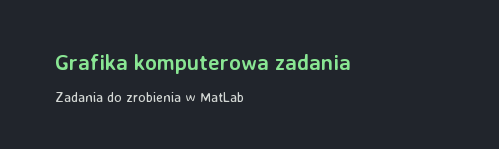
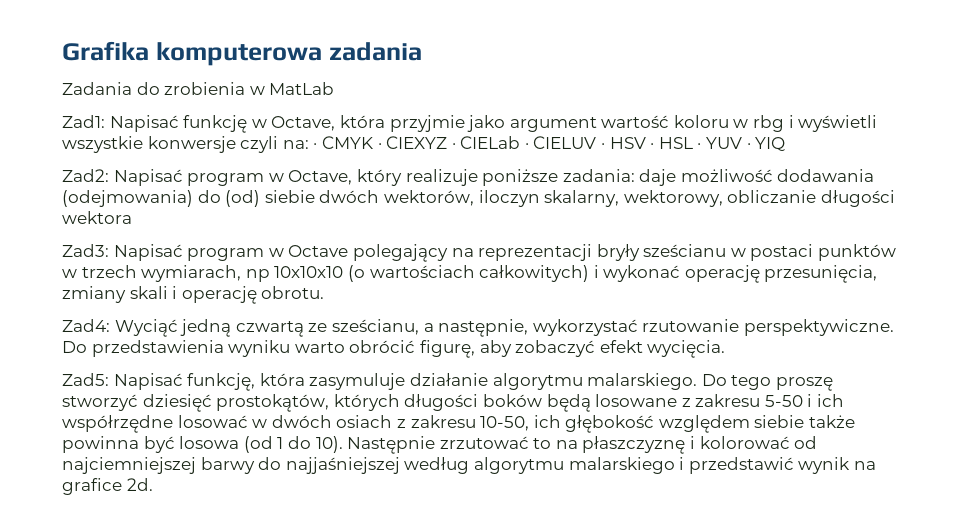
(244, 97) none -> [62,115,878,133] [62,136,786,153] [62,169,875,186] [62,190,895,207] [62,211,132,224] [62,244,897,262] [62,265,878,283] [62,286,325,304] [62,319,894,337] [62,340,726,358] [62,373,833,391] [62,394,845,412] [62,415,856,433] [62,436,818,454] [62,457,876,474] [62,478,153,495] // Zad1: Napisać funkcję w Octave, która przyjmie jako argument wartość koloru w rbg i wyświetli wszystkie konwersje czyli na: · CMYK · CIEXYZ · CIELab · CIELUV · HSV · HSL · YUV · YIQ // Zad2: Napisać program w Octave, który realizuje poniższe zadania: daje możliwość dodawania (odejmowania) do (od) siebie dwóch wektorów, iloczyn skalarny, wektorowy, obliczanie długości wektora // Zad3: Napisać program w Octave polegający na reprezentacji bryły sześcianu w postaci punktów w trzech wymiarach, np 10x10x10 (o wartościach całkowitych) i wykonać operację przesunięcia, zmiany skali i operację obrotu. // Zad4: Wyciąć jedną czwartą ze sześcianu, a następnie, wykorzystać rzutowanie perspektywiczne. Do przedstawienia wyniku warto obrócić figurę, aby zobaczyć efekt wycięcia. // Zad5: Napisać funkcję, która zasymuluje działanie algorytmu malarskiego. Do tego proszę stworzyć dziesięć prostokątów, których długości boków będą losowane z zakresu 5-50 i ich współrzędne losować w dwóch osiach z zakresu 10-50, ich głębokość względem siebie także powinna być losowa (od 1 do 10). Następnie zrzutować to na płaszczyznę i kolorować od najciemniejszej barwy do najjaśniejszej według algorytmu malarskiego i przedstawić wynik na grafice 2d.

